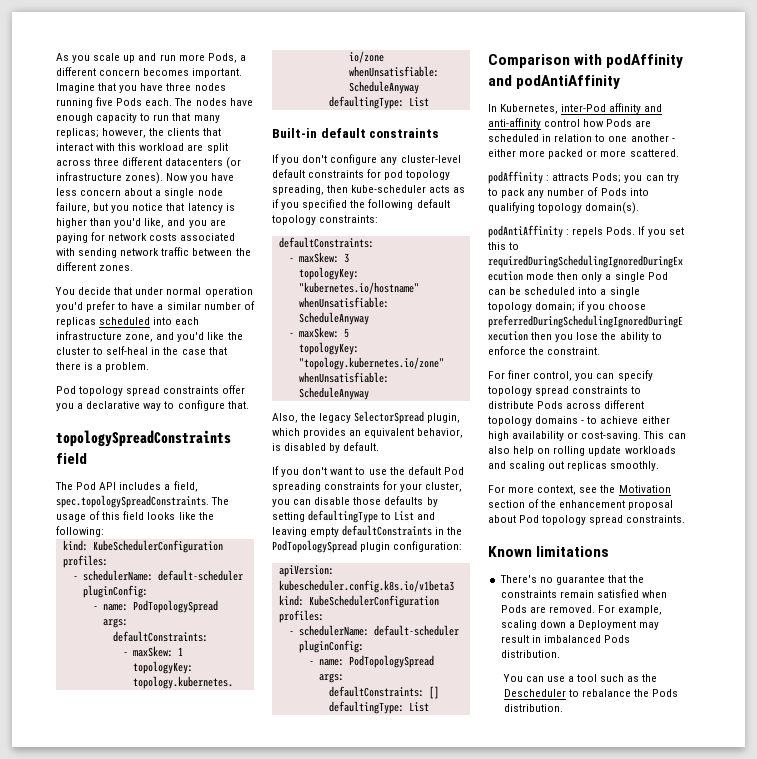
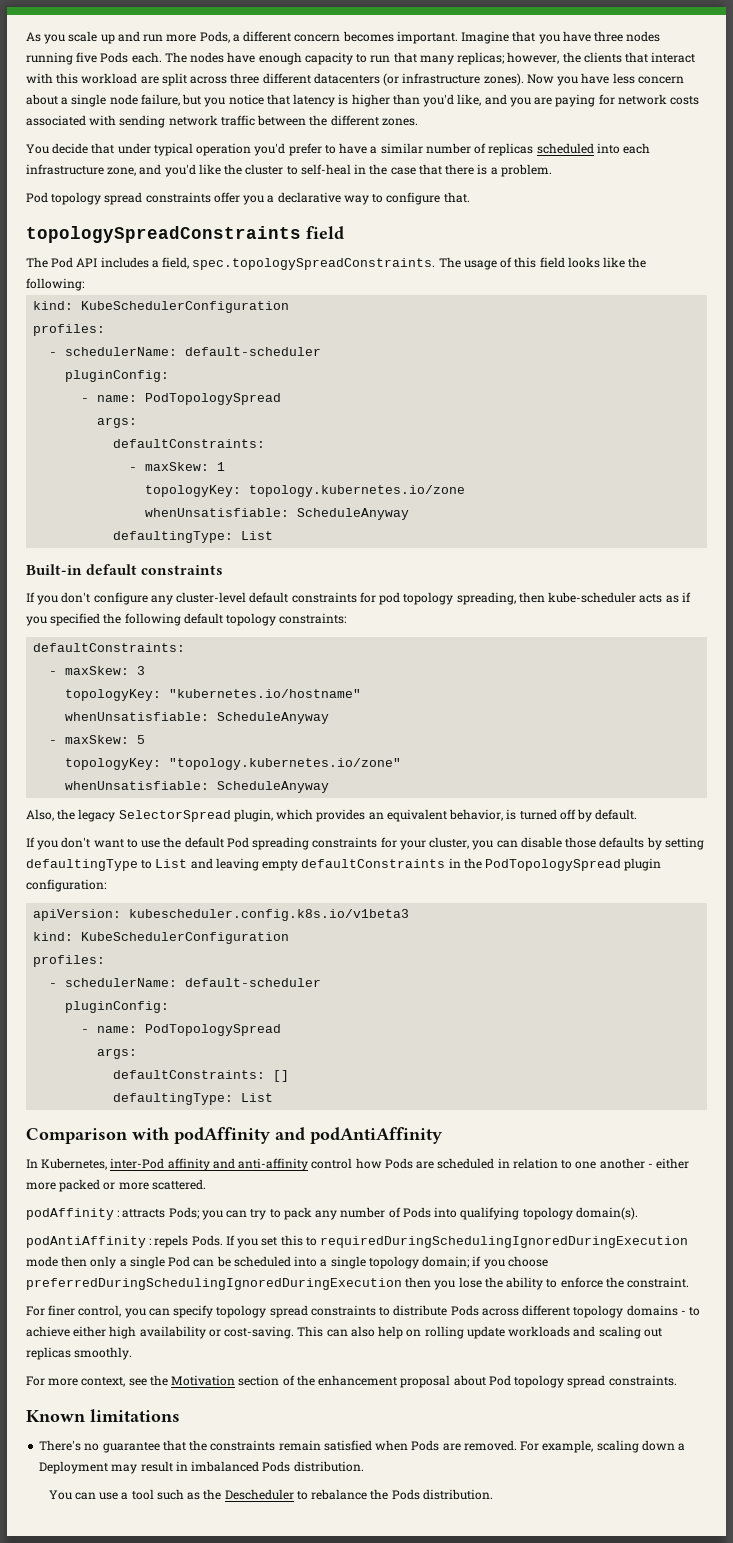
[166,287,202,295] normal -> [153,143,193,156] typical
[284,443,327,451] disabled -> [519,809,576,820] turned off

